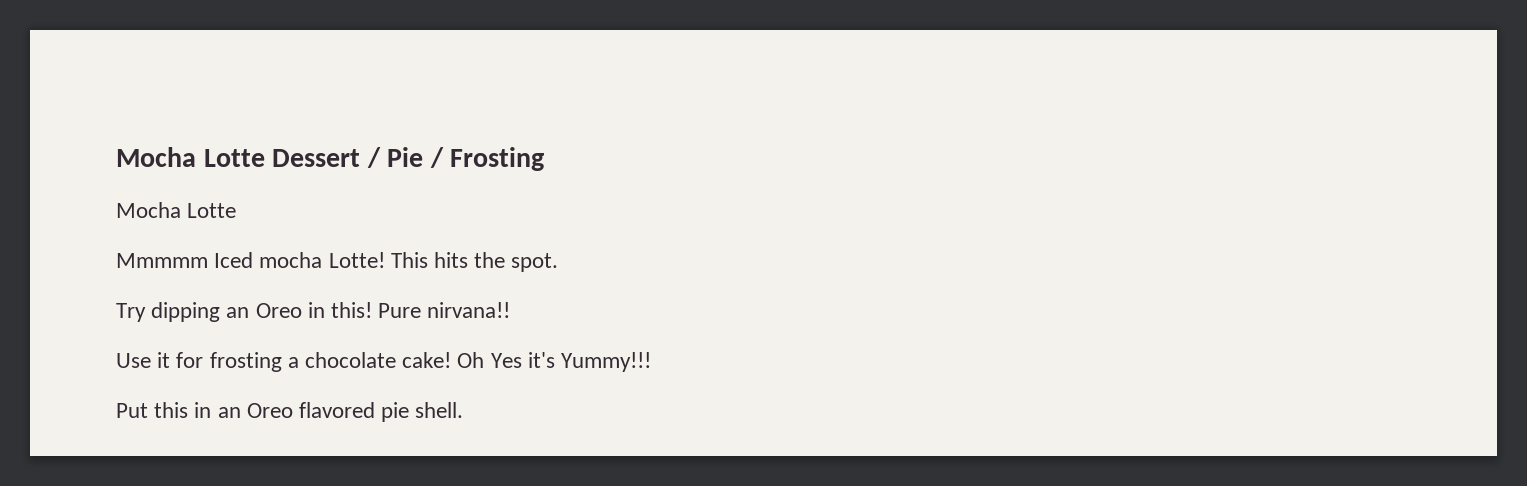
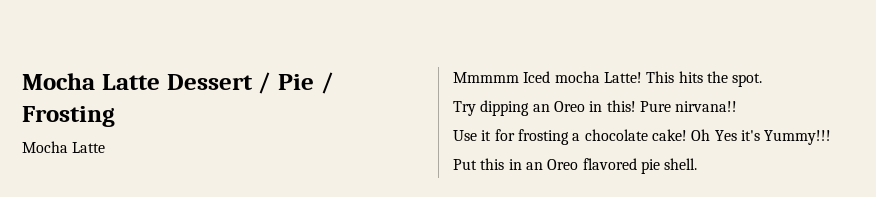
[116,147,265,167] Mocha Lotte -> [22,73,160,90] Mocha Latte
[187,203,237,218] Lotte -> [72,142,106,153] Latte
[328,252,385,268] Lotte! -> [603,72,642,83] Latte!

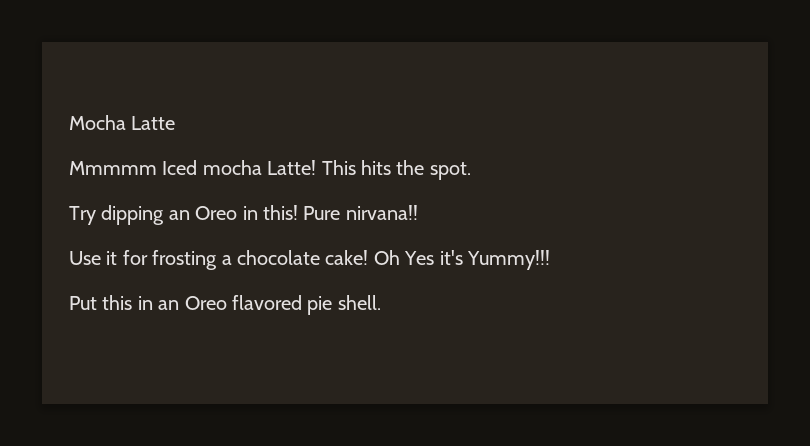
[22,72,334,94] [22,106,115,127] [22,141,106,153] Mocha Latte Dessert / Pie / Frosting // Mocha Latte -> [69,115,176,130] Mocha Latte

